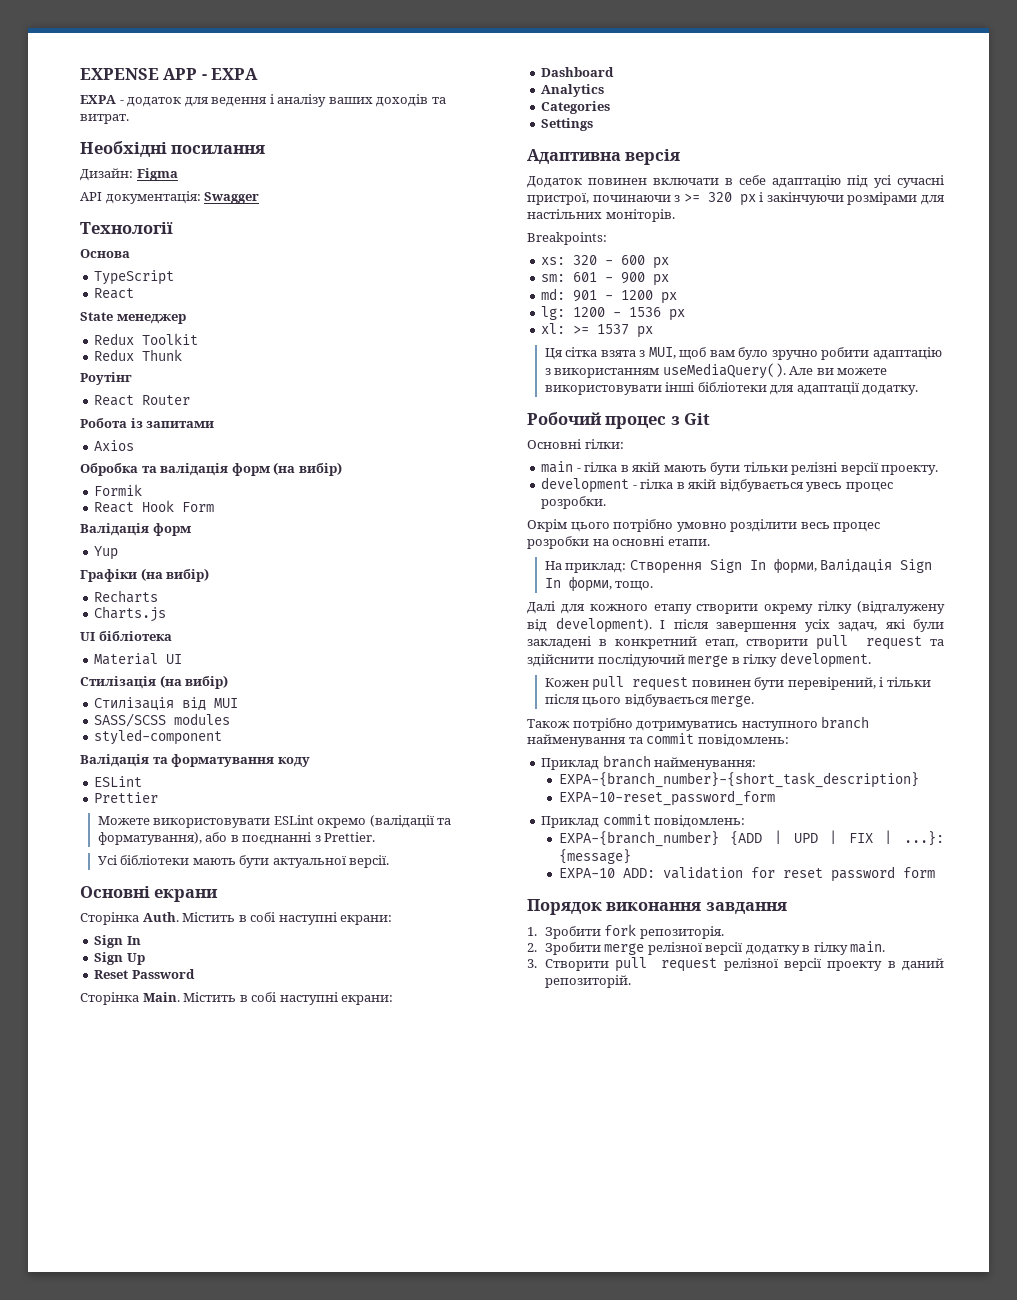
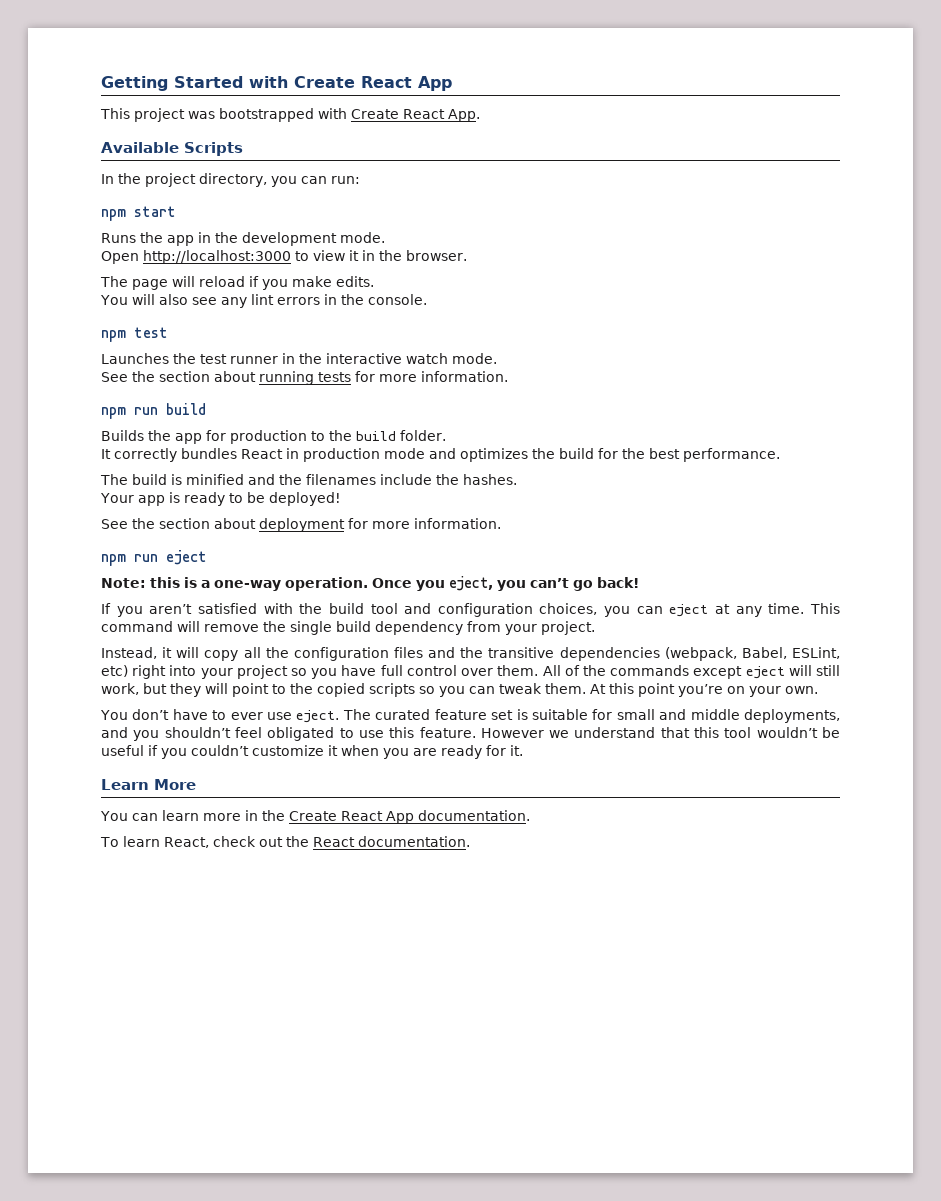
[80,68,259,80] [80,94,446,107] [80,114,129,124] [80,141,266,157] [80,168,178,181] [80,191,260,204] [80,221,173,234] [80,249,130,258] [94,270,175,285] [94,288,135,299] [80,312,186,324] [94,333,199,345] [94,349,183,361] [80,372,132,385] [94,395,191,406] [80,418,215,428] [94,440,135,451] [80,462,342,476] [94,484,143,496] [94,500,215,513] [80,523,191,536] [94,546,119,560] [80,568,210,582] [94,590,159,603] [94,606,167,622] [80,631,172,641] [94,653,183,665] [80,675,229,689] [94,697,239,710] [94,713,231,727] [94,729,223,745] [80,754,310,767] [94,776,143,787] [94,792,159,803] [97,815,452,828] [97,832,376,845] [97,855,390,868] [80,886,219,902] [80,912,393,925] [94,935,141,948] [94,952,145,965] [94,969,195,979] [80,992,394,1005] [541,67,615,77] [541,84,605,97] [541,101,611,114] [541,118,594,131] [527,149,681,165] [527,175,944,188] [527,192,945,206] [527,209,675,222] [527,232,607,245] [541,255,670,269] [541,272,670,286] [541,288,678,304] [541,306,686,321] [541,323,654,338] [544,347,942,360] [544,363,888,379] [544,382,919,395] [527,412,711,429] [527,439,624,449] [541,461,939,475] [541,477,893,493] [541,496,607,509] [527,519,881,532] [527,536,710,549] [544,558,933,574] [544,576,654,592] [527,601,945,614] [527,617,944,633] [527,635,944,650] [527,652,871,668] [544,676,931,691] [544,694,755,707] [527,716,870,731] [527,733,789,747] [541,755,757,770] [558,772,919,788] [558,790,775,806] [541,814,746,828] [558,830,944,847] [558,849,631,864] [558,866,935,882] [527,899,787,915] [527,924,724,939] [527,941,886,955] [527,957,944,972] [544,975,631,988] EXPENSE APP - EXPA // EXPA - додаток для ведення і аналізу ваших доходів та витрат. // Необхідні посилання // Дизайн: Figma // API документація: Swagger // Технології // Основа // TypeScript // React // State менеджер // Redux Toolkit // Redux Thunk // Роутінг // React Router // Робота із запитами // Axios // Обробка та валідація форм (на вибір) // Formik // React Hook Form // Валідація форм // Yup // Графіки (на вибір) // Recharts // Сharts.js // UI бібліотека // Material UI // Стилізація (на вибір) // Стилізація від MUI // SASS/SCSS modules // styled-component // Валідація та форматування коду // ESLint // Prettier // Можете використовувати ESLint окремо (валідації та форматування), або в поєднанні з Prettier. // Усі бібліотеки мають бути актуальної версії. // Основні екрани // Сторінка Auth. Містить в собі наступні екрани: // Sign In // Sign Up // Reset Password // Сторінка Main. Містить в собі наступні екрани: // Dashboard // Analytics // Categories // Settings // Адаптивна версія // Додаток повинен включати в себе адаптацію під усі сучасні пристрої, починаючи з >= 320 px і закінчуючи розмірами для настільних моніторів. // Breakpoints: // xs: 320 - 600 px // sm: 601 - 900 px // md: 901 - 1200 px // lg: 1200 - 1536 px // xl: >= 1537 px // Ця сітка взята з MUI, щоб вам було зручно робити адаптацію з використанням useMediaQuery(). Але ви можете використовувати інші бібліотеки для адаптації додатку. // Робочий процес з Git // Основні гілки: // main - гілка в якій мають бути тільки релізні версії проекту. // development - гілка в якій відбувається увесь процес розробки. // Окрім цього потрібно умовно розділити весь процес розробки на основні етапи. // На приклад: Створення Sign In форми, Валідація Sign In форми, тощо. // Далі для кожного етапу створити окрему гілку (відгалужену від development). І після завершення усіх задач, які були закладені в конкретний етап, створити pull request та здійснити послідуючий merge в гілку development. // Кожен pull request повинен бути перевірений, і тільки після цього відбувається merge. // Також потрібно дотримуватись наступного branch найменування та commit повідомлень: // Приклад branch найменування: // EXPA-{branch_number}-{short_task_description} // EXPA-10-reset_password_form // Приклад commit повідомлень: // EXPA-{branch_number} {ADD | UPD | FIX | ...}: {message} // EXPA-10 ADD: validation for reset password form // Порядок виконання завдання // 1. Зробити fork репозиторія. // 2. Зробити merge релізної версії додатку в гілку main. // 3. Створити pull request релізної версії проекту в даний репозиторій. -> [101,76,452,91] [100,108,480,122] [101,142,243,156] [101,173,360,187] [101,206,176,221] [101,232,385,246] [101,250,467,264] [100,276,374,290] [100,294,427,308] [101,327,168,342] [101,353,497,364] [101,371,508,385] [101,403,206,419] [101,430,446,444] [101,448,780,462] [100,474,517,485] [100,492,341,506] [101,518,501,532] [101,550,207,566] [101,576,639,591] [101,603,840,617] [101,621,595,635] [101,647,840,661] [101,665,841,679] [101,683,818,697] [100,709,840,723] [101,727,840,741] [101,745,523,759] [101,779,196,790] [100,810,530,824] [100,836,470,848] Getting Started with Create React App // This project was bootstrapped with Create React App. // Available Scripts // In the project directory, you can run: // npm start // Runs the app in the development mode. // Open http://localhost:3000 to view it in the browser. // The page will reload if you make edits. // You will also see any lint errors in the console. // npm test // Launches the test runner in the interactive watch mode. // See the section about running tests for more information. // npm run build // Builds the app for production to the build folder. // It correctly bundles React in production mode and optimizes the build for the best performance. // The build is minified and the filenames include the hashes. // Your app is ready to be deployed! // See the section about deployment for more information. // npm run eject // Note: this is a one-way operation. Once you eject, you can’t go back! // If you aren’t satisfied with the build tool and configuration choices, you can eject at any time. This command will remove the single build dependency from your project. // Instead, it will copy all the configuration files and the transitive dependencies (webpack, Babel, ESLint, etc) right into your project so you have full control over them. All of the commands except eject will still work, but they will point to the copied scripts so you can tweak them. At this point you’re on your own. // You don’t have to ever use eject. The curated feature set is suitable for small and middle deployments, and you shouldn’t feel obligated to use this feature. However we understand that this tool wouldn’t be useful if you couldn’t customize it when you are ready for it. // Learn More // You can learn more in the Create React App documentation. // To learn React, check out the React documentation.

